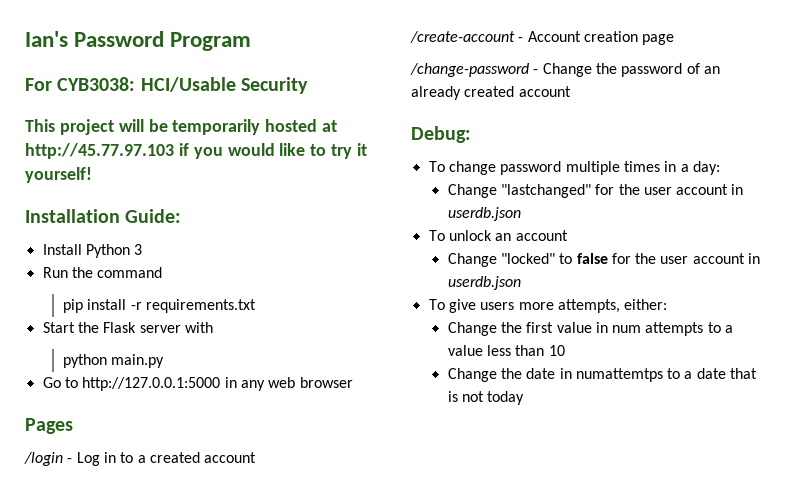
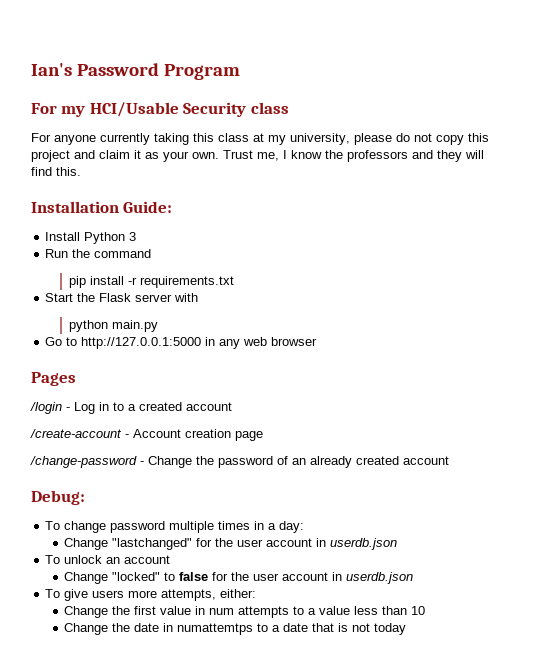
[57,77,136,91] CYB3038: -> [61,106,86,117] my
[25,119,338,135] [25,143,368,159] [25,167,92,183] // This project will be temporarily hosted at http://45.77.97.103 if you would like to try it yourself! -> [250,102,289,114] [31,133,489,145] [31,150,484,162] [31,167,81,176] class // For anyone currently taking this class at my university, please do not copy this project and claim it as your own. Trust me, I know the professors and they will find this.

